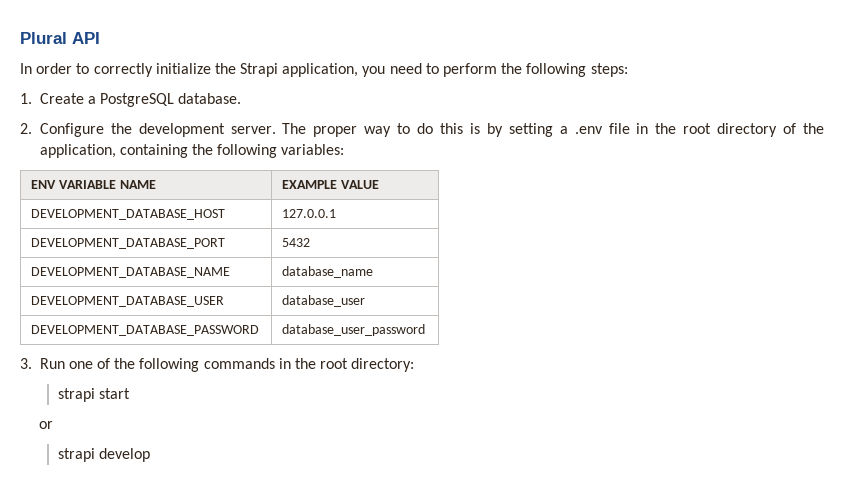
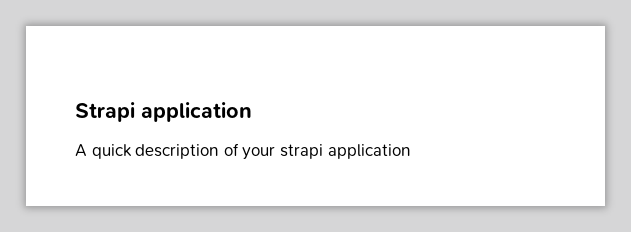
[20,32,100,44] [20,63,628,77] [20,93,242,107] [20,123,824,137] [39,144,345,158] [31,180,156,189] [282,180,380,189] [31,209,226,220] [282,209,337,218] [31,238,226,249] [282,238,311,247] [31,267,231,278] [282,266,374,278] [31,296,225,307] [282,295,366,307] [31,325,260,336] [282,324,426,336] [20,358,415,372] [57,388,130,402] [38,421,53,429] [57,448,150,462] Plural API // In order to correctly initialize the Strapi application, you need to perform the following steps: // 1. Create a PostgreSQL database. // 2. Configure the development server. The proper way to do this is by setting a .env file in the root directory of the application, containing the following variables: // ENV VARIABLE NAME | EXAMPLE VALUE // DEVELOPMENT_DATABASE_HOST | 127.0.0.1 // DEVELOPMENT_DATABASE_PORT | 5432 // DEVELOPMENT_DATABASE_NAME | database_name // DEVELOPMENT_DATABASE_USER | database_user // DEVELOPMENT_DATABASE_PASSWORD | database_user_password // 3. Run one of the following commands in the root directory: // strapi start // or // strapi develop -> [75,102,252,122] [75,143,411,160] Strapi application // A quick description of your strapi application

